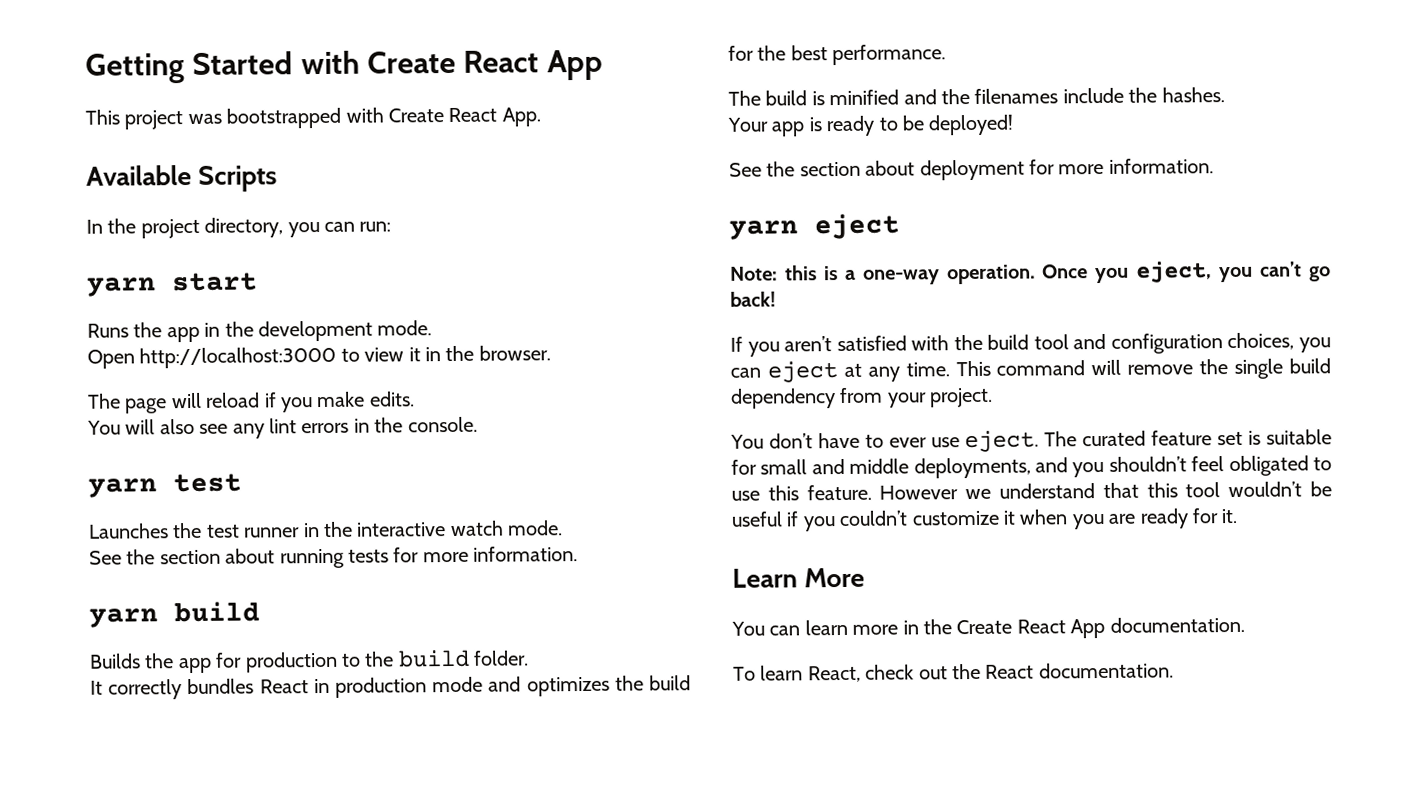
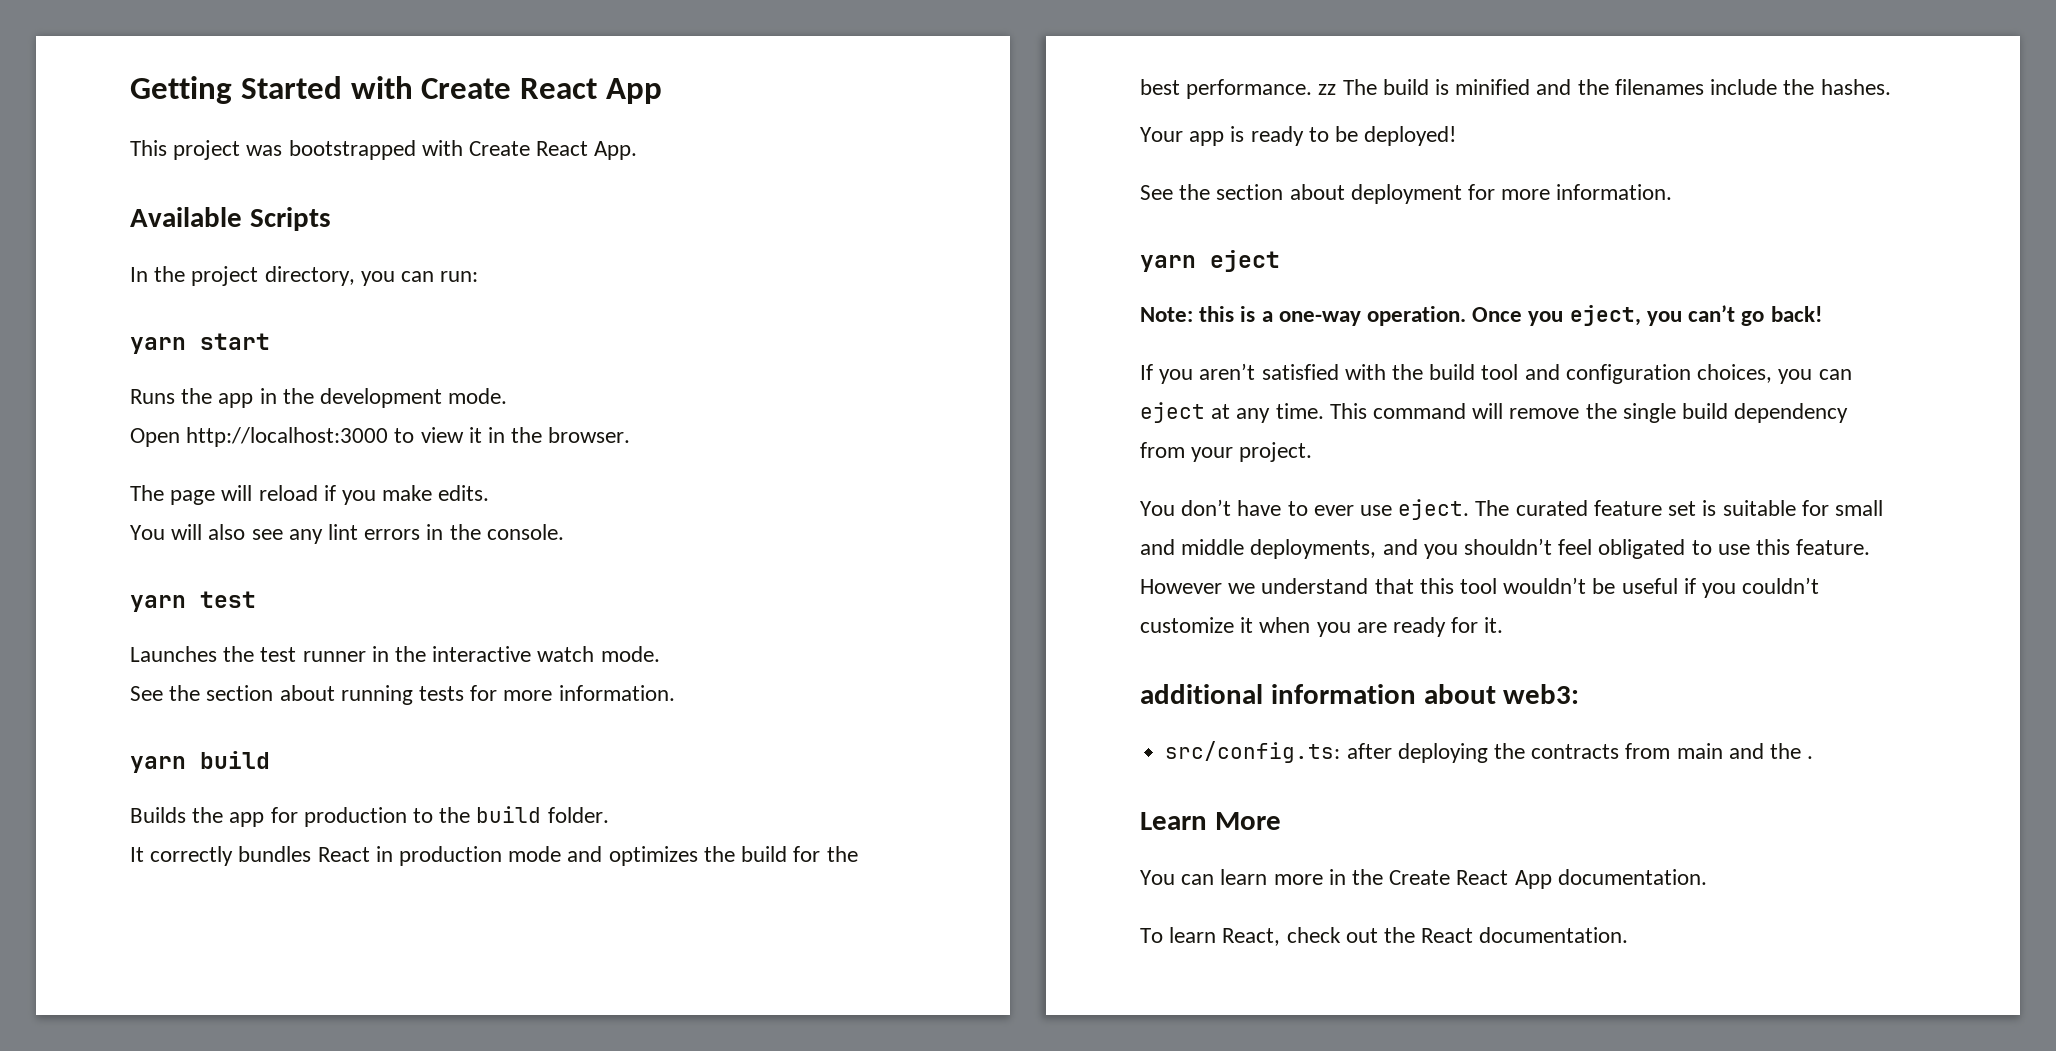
(947, 55) // -> [1318,84,1337,95] zz
(1239, 516) none -> [1140,684,1580,704] [1165,741,1814,763] // additional information about web3: // src/config.ts: after deploying the contracts from main and the .

